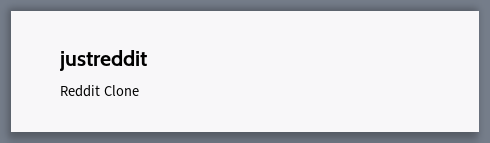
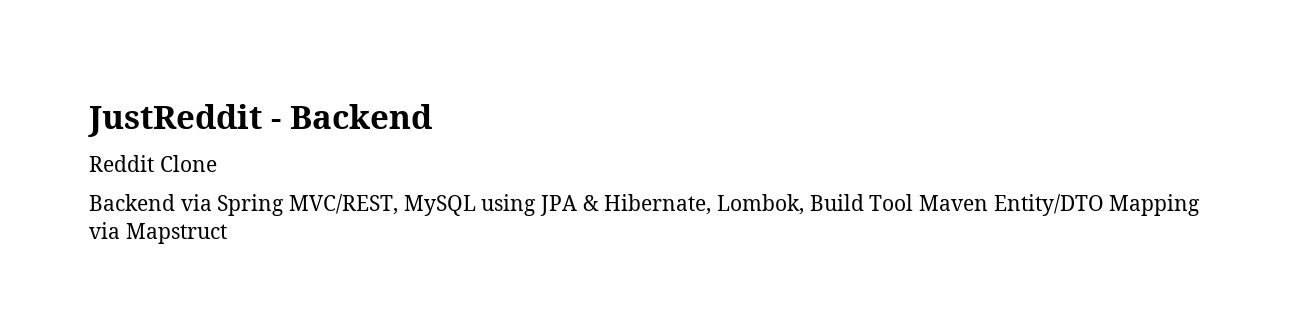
[59,50,147,71] justreddit -> [88,104,432,137] JustReddit - Backend
(139, 90) none -> [89,194,1201,216] [89,222,227,244] // Backend via Spring MVC/REST, MySQL using JPA & Hibernate, Lombok, Build Tool Maven Entity/DTO Mapping via Mapstruct

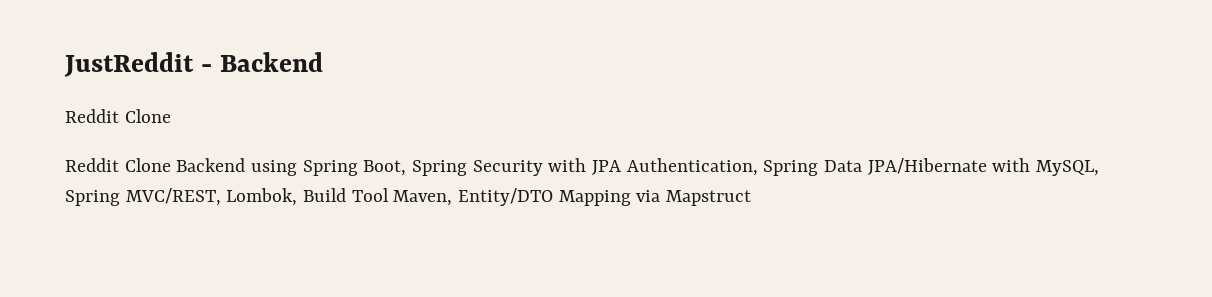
[89,194,712,216] Backend via Spring MVC/REST, MySQL using JPA & Hibernate, -> [65,158,1100,176] [65,188,221,206] Reddit Clone Backend using Spring Boot, Spring Security with JPA Authentication, Spring Data JPA/Hibernate with MySQL, Spring MVC/REST,
[919,195,989,211] Maven -> [393,190,453,206] Maven,

